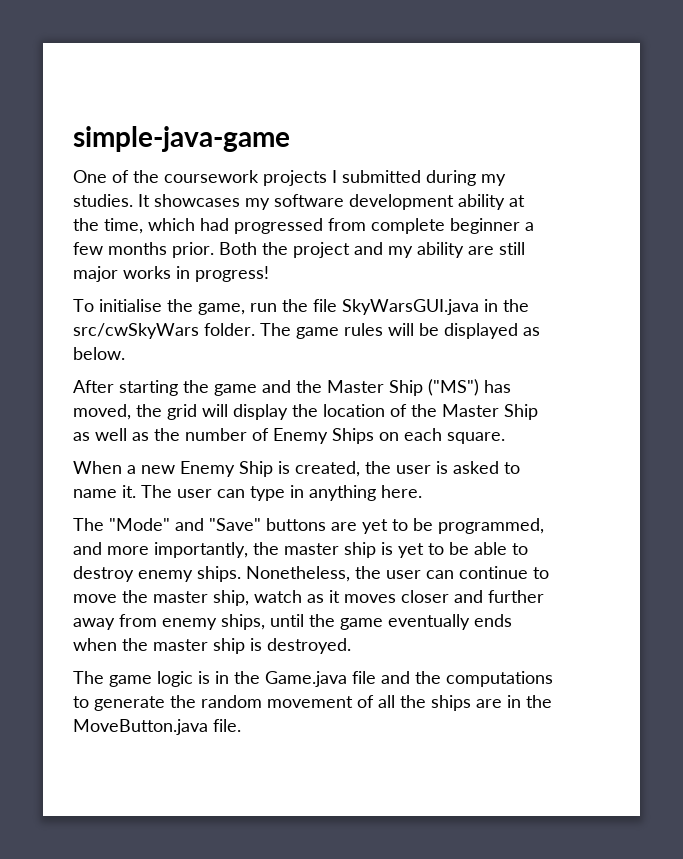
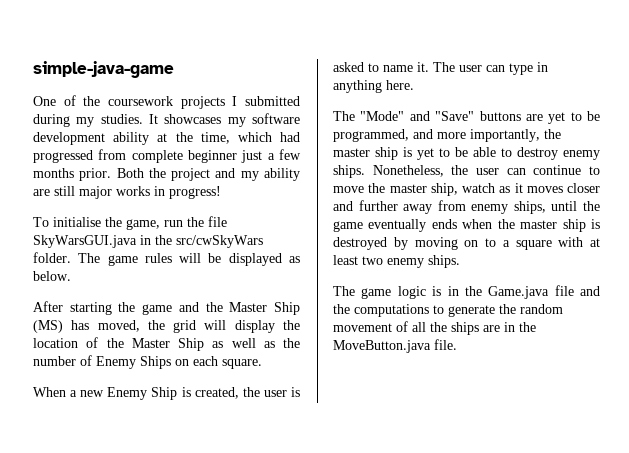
(520, 226) none -> [241,150,263,163] just
[428,379,479,396] ("MS") -> [33,320,63,333] (MS)
[267,638,351,654] destroyed. -> [333,237,600,250] [333,255,460,268] destroyed by moving on to a square with at least two enemy ships.

